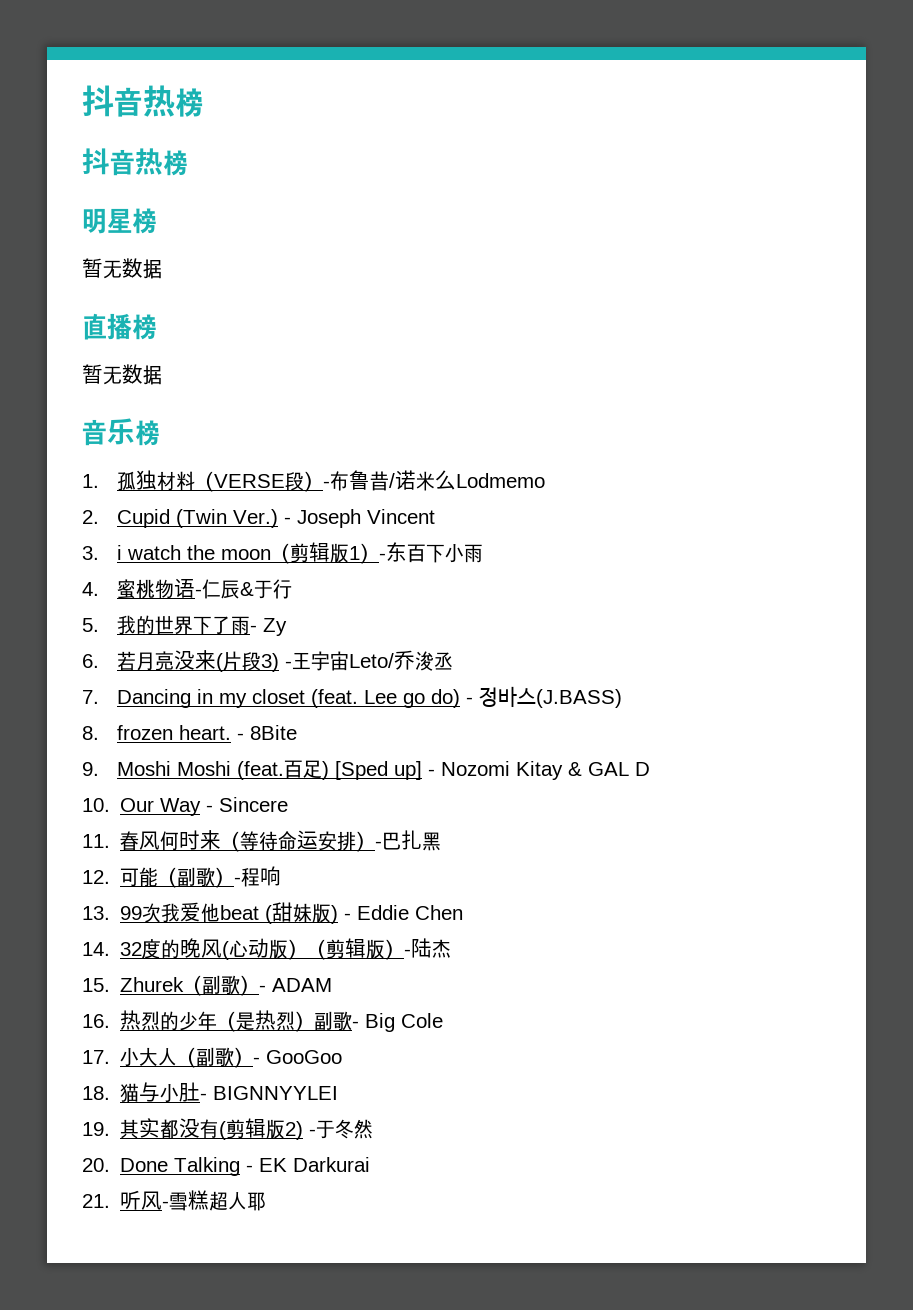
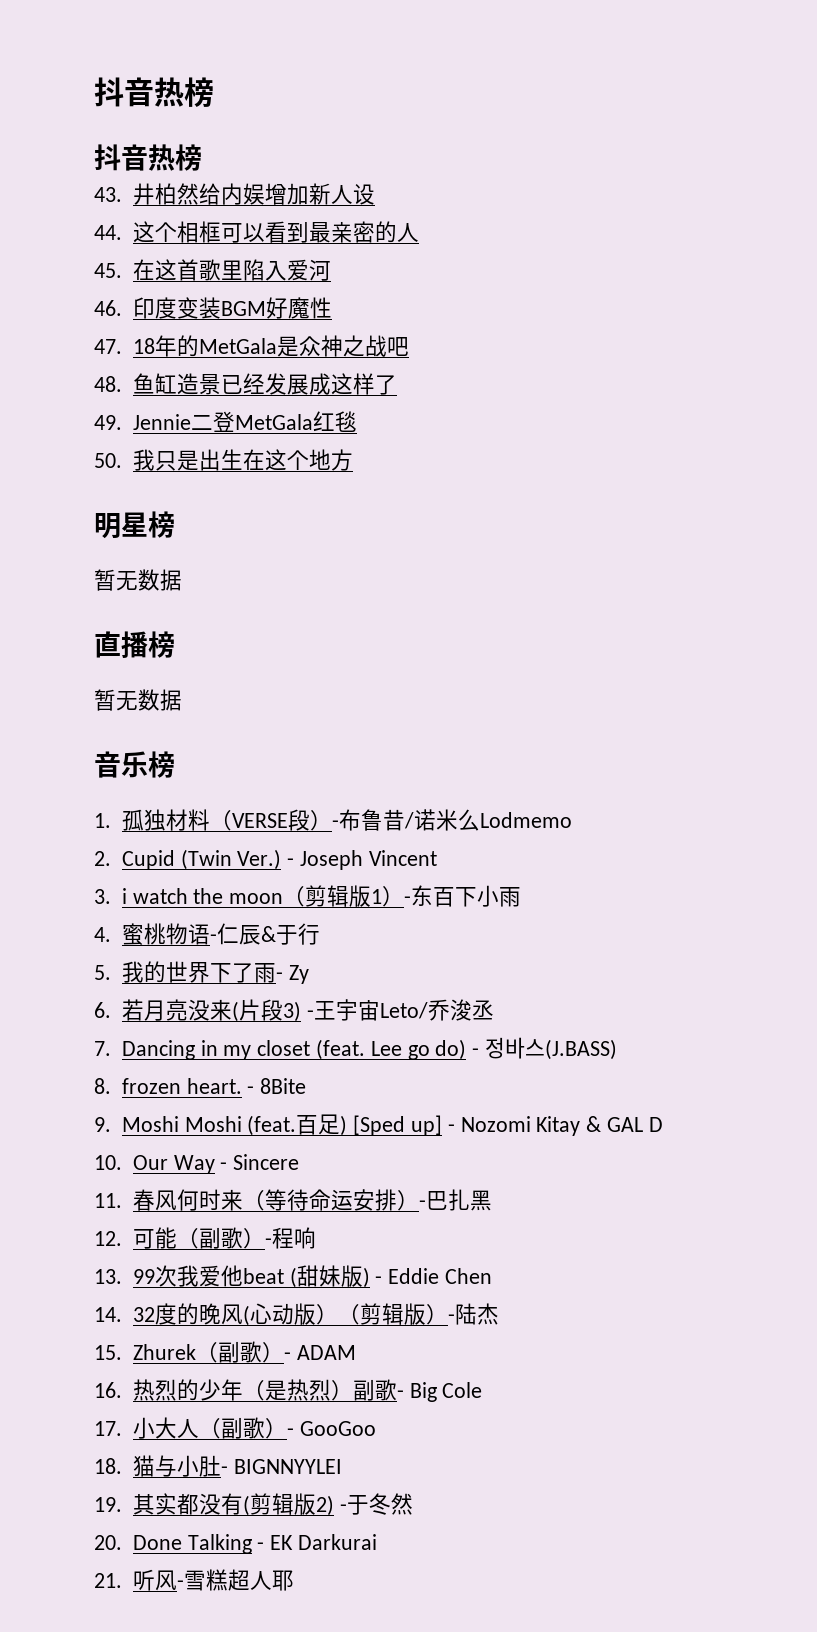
(188, 163) none -> [94,183,375,205] [94,221,419,243] [94,259,331,281] [94,297,332,319] [94,335,409,357] [94,373,397,395] [94,411,357,432] [94,449,353,471] // 43.井柏然给内娱增加新人设 // 44.这个相框可以看到最亲密的人 // 45.在这首歌里陷入爱河 // 46.印度变装BGM好魔性 // 47. 18年的MetGala是众神之战吧 // 48.鱼缸造景已经发展成这样了 // 49. Jennie二登MetGala红毯 // 50.我只是出生在这个地方

